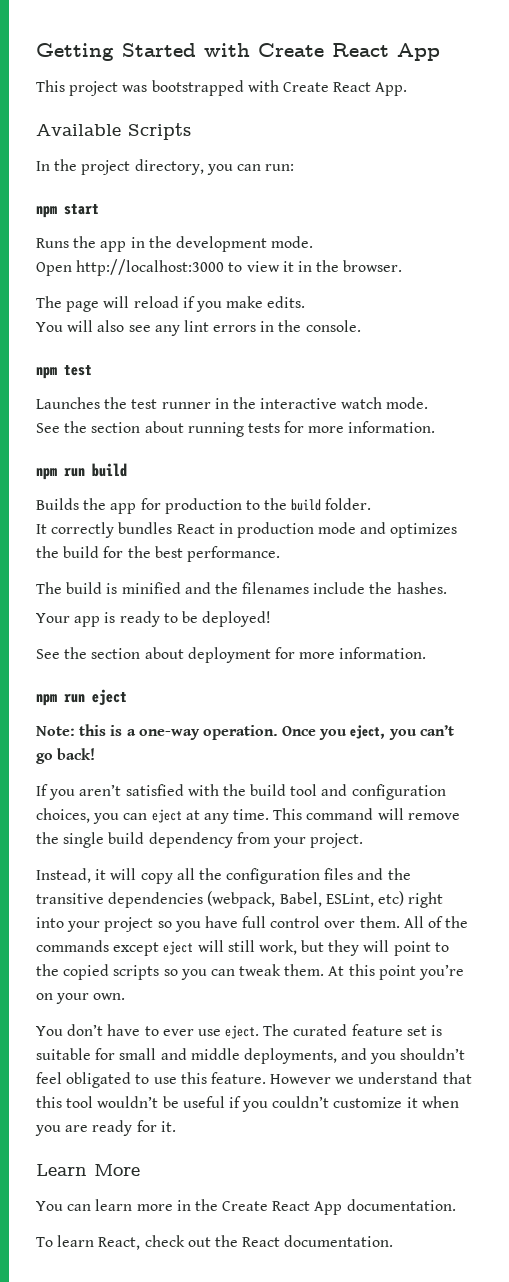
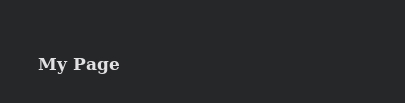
[36,43,440,61] [36,80,408,96] [36,123,191,140] [36,159,295,175] [36,204,99,218] [36,236,314,252] [36,259,403,276] [36,296,306,312] [36,320,361,336] [36,365,92,379] [36,397,429,409] [36,421,436,437] [36,463,127,480] [36,498,372,514] [36,522,458,538] [36,546,280,562] [36,582,447,594] [36,611,272,627] [36,647,427,663] [36,689,127,706] [36,724,454,740] [36,748,96,764] [36,784,446,800] [36,808,460,824] [36,832,364,848] [36,868,411,884] [36,891,444,908] [36,916,469,932] [36,940,449,956] [36,964,465,980] [36,993,126,1004] [36,1024,443,1039] [36,1048,466,1064] [36,1072,472,1088] [36,1096,459,1112] [35,1120,176,1136] [36,1164,140,1176] [36,1199,456,1215] [36,1235,394,1250] Getting Started with Create React App // This project was bootstrapped with Create React App. // Available Scripts // In the project directory, you can run: // npm start // Runs the app in the development mode. // Open http://localhost:3000 to view it in the browser. // The page will reload if you make edits. // You will also see any lint errors in the console. // npm test // Launches the test runner in the interactive watch mode. // See the section about running tests for more information. // npm run build // Builds the app for production to the build folder. // It correctly bundles React in production mode and optimizes the build for the best performance. // The build is minified and the filenames include the hashes. // Your app is ready to be deployed! // See the section about deployment for more information. // npm run eject // Note: this is a one-way operation. Once you eject, you can’t go back! // If you aren’t satisfied with the build tool and configuration choices, you can eject at any time. This command will remove the single build dependency from your project. // Instead, it will copy all the configuration files and the transitive dependencies (webpack, Babel, ESLint, etc) right into your project so you have full control over them. All of the commands except eject will still work, but they will point to the copied scripts so you can tweak them. At this point you’re on your own. // You don’t have to ever use eject. The curated feature set is suitable for small and middle deployments, and you shouldn’t feel obligated to use this feature. However we understand that this tool wouldn’t be useful if you couldn’t customize it when you are ready for it. // Learn More // You can learn more in the Create React App documentation. // To learn React, check out the React documentation. -> [38,58,120,74] My Page

